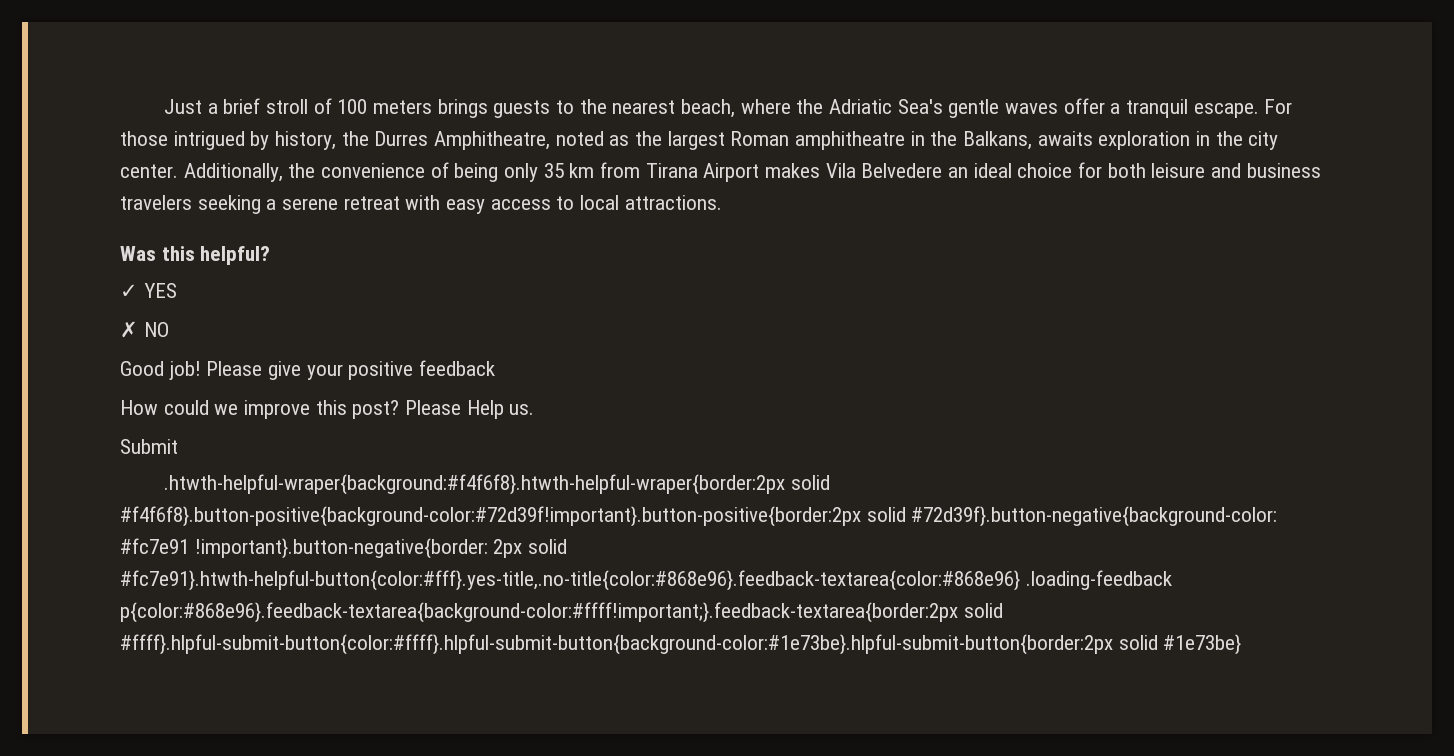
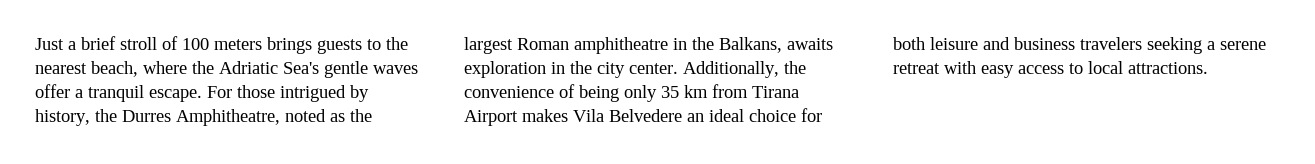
[120,246,271,265] [120,283,177,298] [120,321,169,338] [120,360,496,380] [120,400,535,419] [120,439,178,454] [164,474,830,495] [120,506,1278,527] [120,538,568,559] [120,570,1172,591] [120,602,1003,623] [120,634,1242,655] // Was this helpful? // ✓ YES // ✗ NO // Good job! Please give your positive feedback // How could we improve this post? Please Help us. // Submit // .htwth-helpful-wraper{background:#f4f6f8}.htwth-helpful-wraper{border:2px solid #f4f6f8}.button-positive{background-color:#72d39f!important}.button-positive{border:2px solid #72d39f}.button-negative{background-color: #fc7e91 !important}.button-negative{border: 2px solid #fc7e91}.htwth-helpful-button{color:#fff}.yes-title,.no-title{color:#868e96}.feedback-textarea{color:#868e96} .loading-feedback p{color:#868e96}.feedback-textarea{background-color:#ffff!important;}.feedback-textarea{border:2px solid #ffff}.hlpful-submit-button{color:#ffff}.hlpful-submit-button{background-color:#1e73be}.hlpful-submit-button{border:2px solid #1e73be} -> (1208, 68) none

